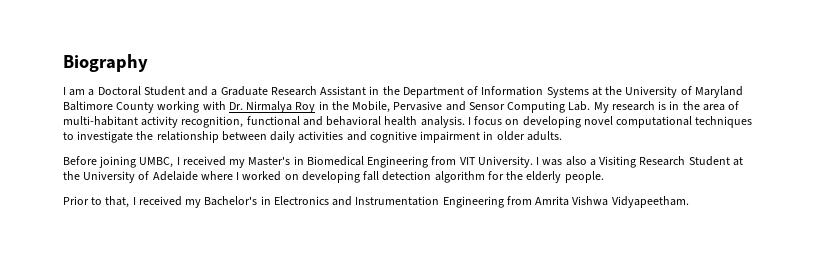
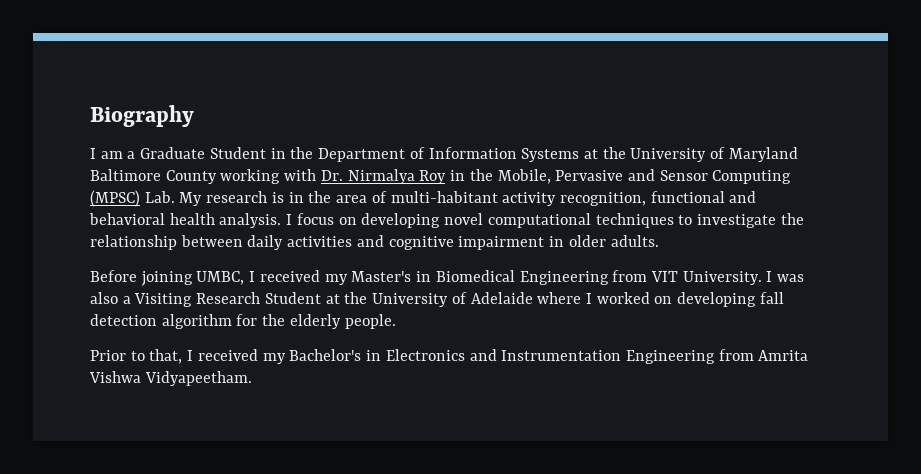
[97,86,367,96] Doctoral Student and a Graduate Research Assistant -> [140,147,266,159] Graduate Student
(566, 107) none -> [90,190,140,207] (MPSC)

